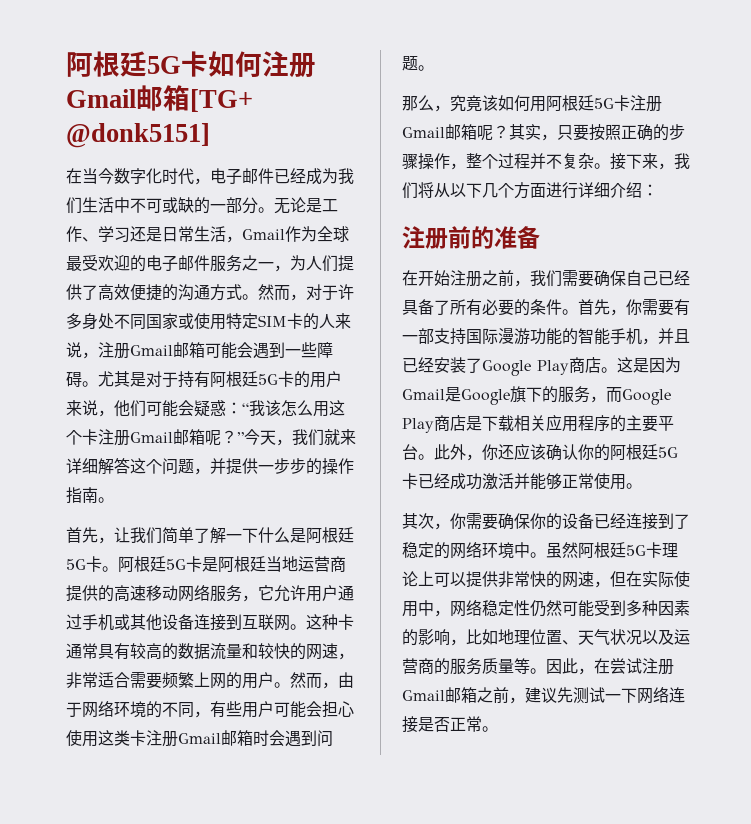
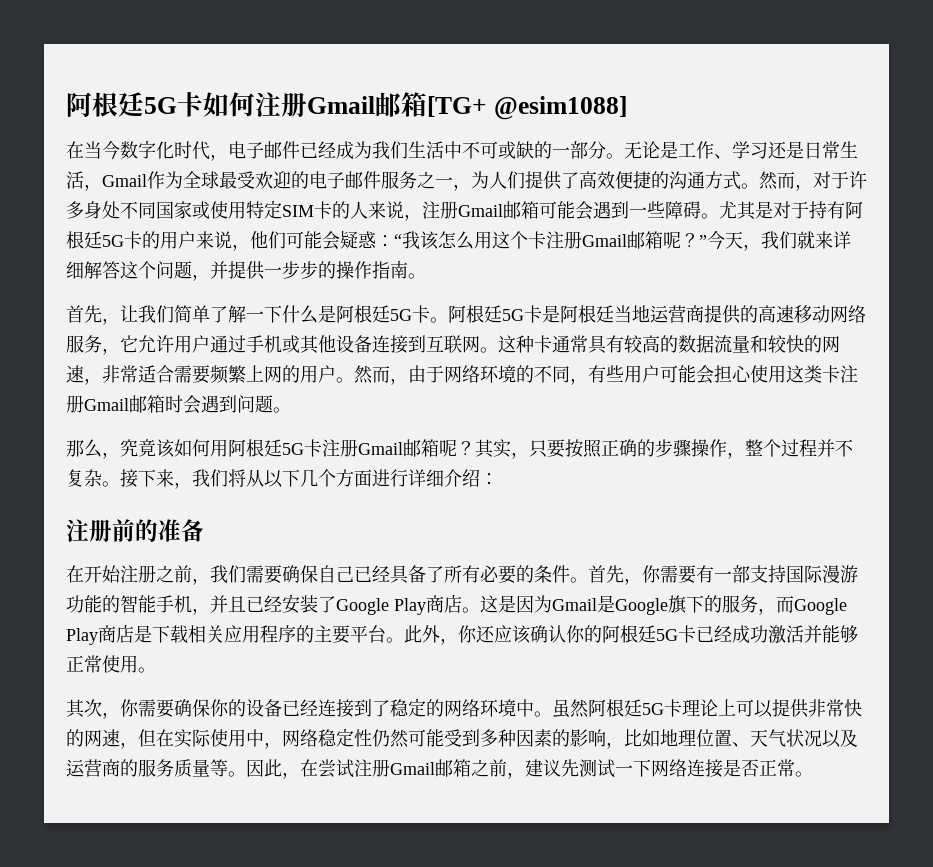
[66,123,210,148] @donk5151] -> [493,96,627,120] @esim1088]

